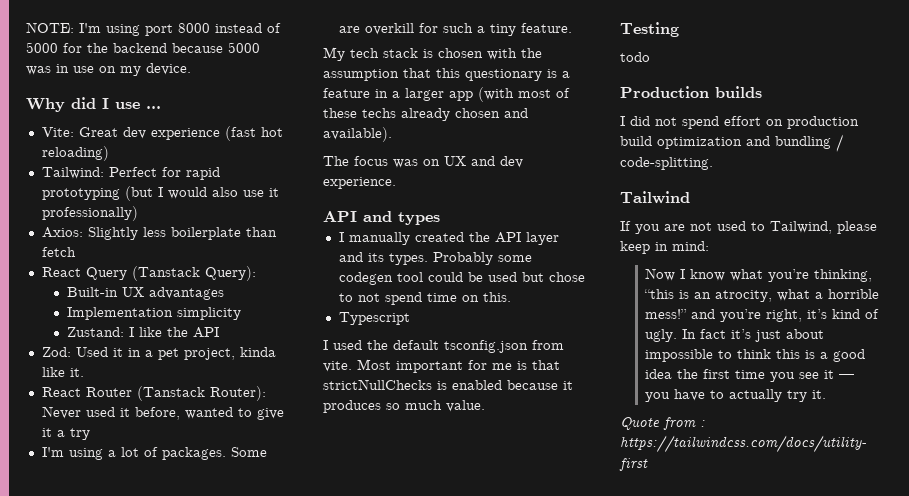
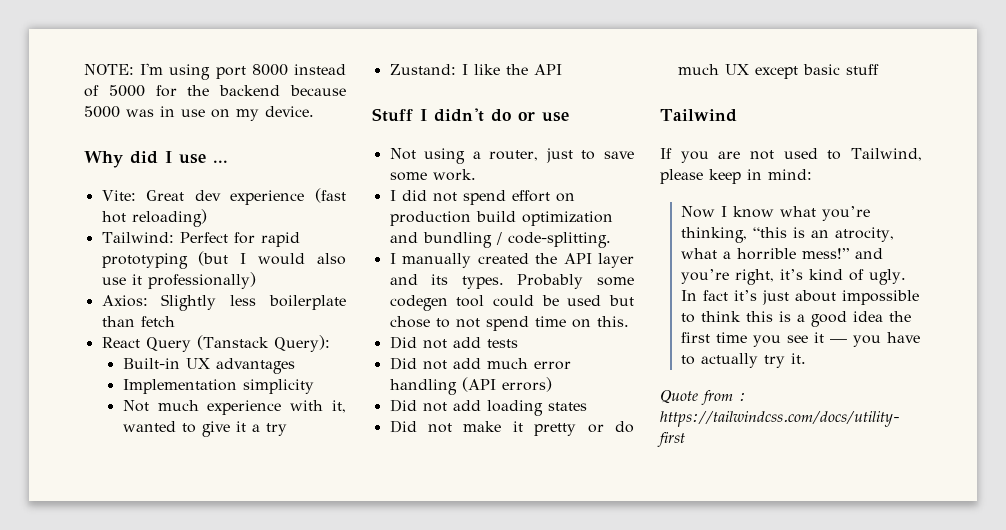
[67,327,220,338] [41,347,276,360] [41,367,84,377] [41,386,266,401] [41,406,180,420] Zustand: I like the API // Zod: Used it in a pet project, kinda like it. // React Router (Tanstack Router): Never used it before, -> [122,400,346,415] Not much experience with it,
[41,447,267,460] [338,23,572,36] [323,47,542,61] [323,68,570,81] [323,87,570,102] [323,108,528,121] [323,127,392,142] [323,156,523,168] [323,177,396,189] [323,211,440,225] I'm using a lot of packages. Some are overkill for such a tiny feature. // My tech stack is chosen with the assumption that this questionary is a feature in a larger app (with most of these techs already chosen and available). // The focus was on UX and dev experience. // API and types -> [389,64,562,75] [372,108,569,122] [389,148,634,164] [389,169,476,181] [389,190,575,205] [389,211,613,226] [389,232,611,248] Zustand: I like the API // Stuff I didn't do or use // Not using a router, just to save some work. // I did not spend effort on production build optimization and bundling / code-splitting.
[338,312,410,325] [323,340,564,353] [323,359,560,373] [323,379,573,390] [323,400,485,413] [620,22,679,37] [620,52,650,62] [620,86,762,98] [620,116,859,129] [620,134,844,152] [620,157,713,170] Typescript // I used the default tsconfig.json from vite. Most important for me is that strictNullChecks is enabled because it produces so much value. // Testing // todo // Production builds // I did not spend effort on production build optimization and bundling / code-splitting. -> [389,336,518,349] [389,357,571,370] [389,377,552,395] [389,399,587,416] [389,420,634,436] [677,64,879,79] Did not add tests // Did not add much error handling (API errors) // Did not add loading states // Did not make it pretty or do much UX except basic stuff

